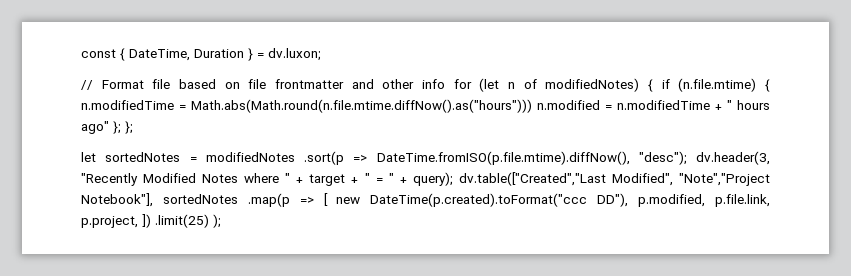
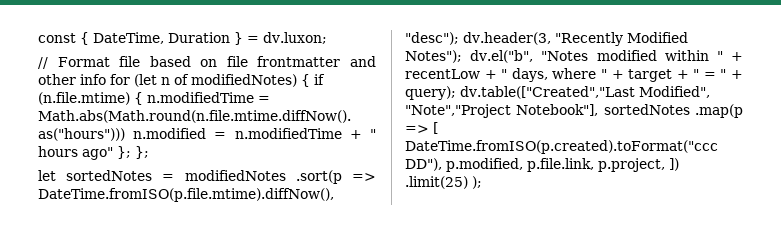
[202,174,239,183] Notes -> [405,50,743,63] [405,68,548,82] Notes"); dv.el("b", "Notes modified within " + recentLow + " days,
[336,193,588,207] new DateTime(p.created).toFormat("ccc -> [405,140,718,154] DateTime.fromISO(p.created).toFormat("ccc

